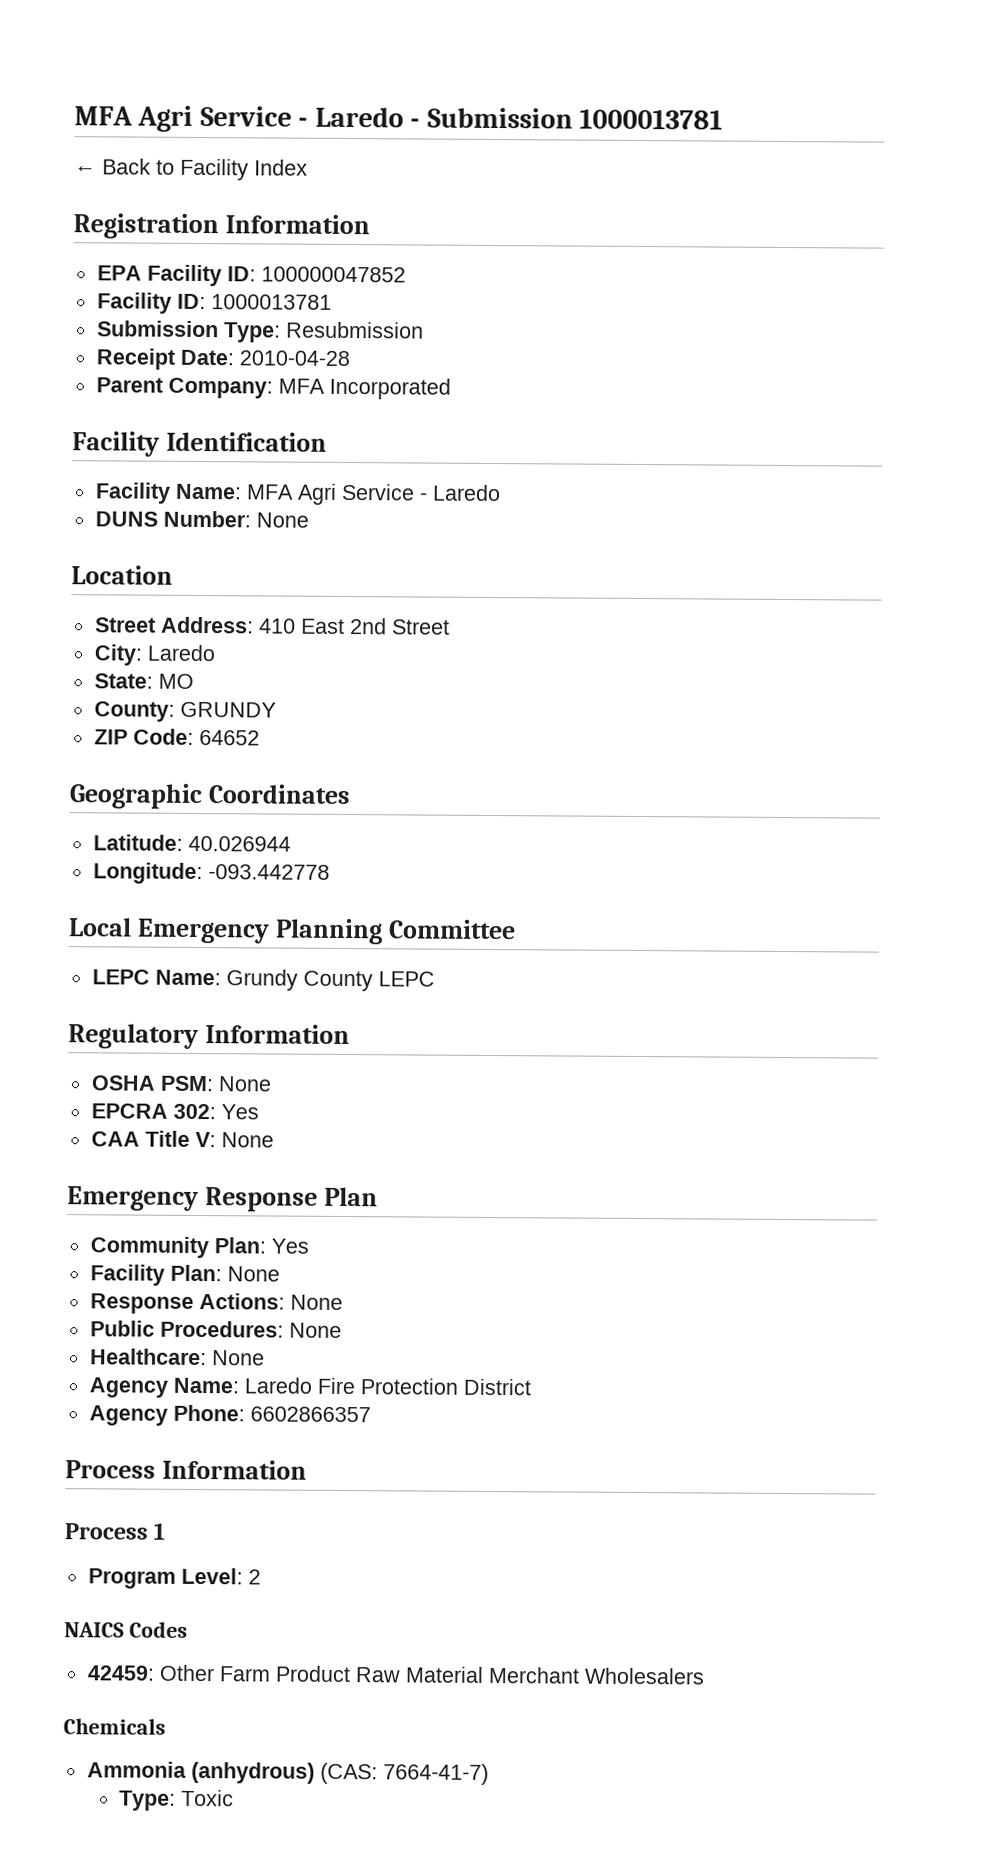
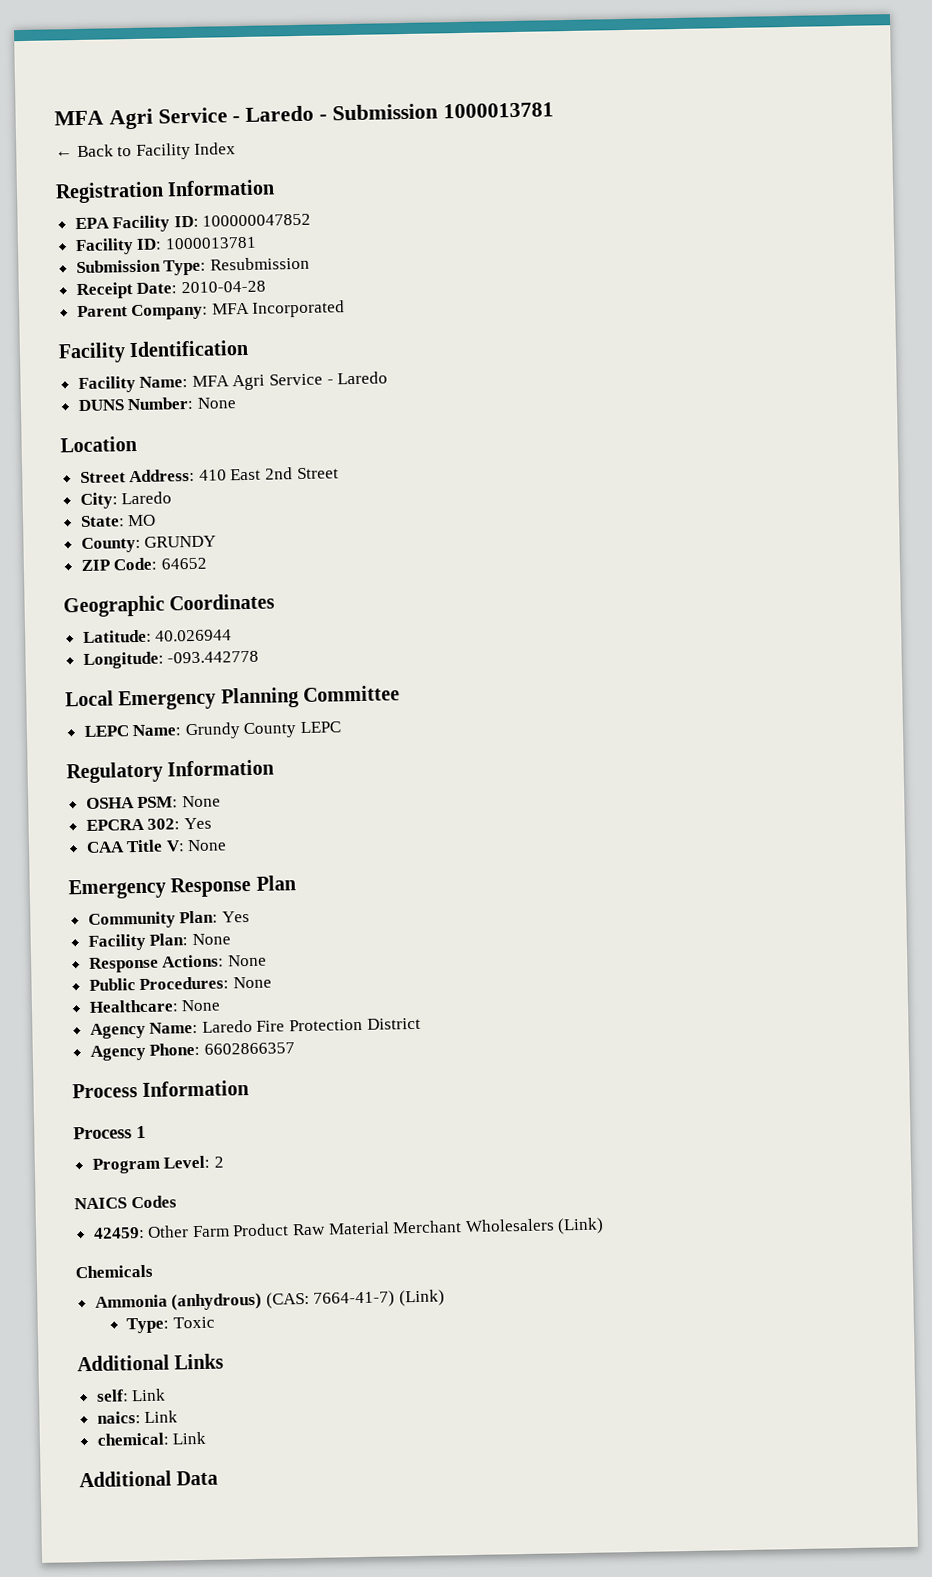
(705, 1676) none -> [557,1217,605,1235] (Link)
(489, 1774) none -> [399,1289,446,1307] (Link)
(235, 1798) none -> [77,1353,225,1372] [95,1388,167,1402] [96,1410,179,1424] [96,1431,207,1446] [79,1470,219,1488] // Additional Links // self: Link // naics: Link // chemical: Link // Additional Data

